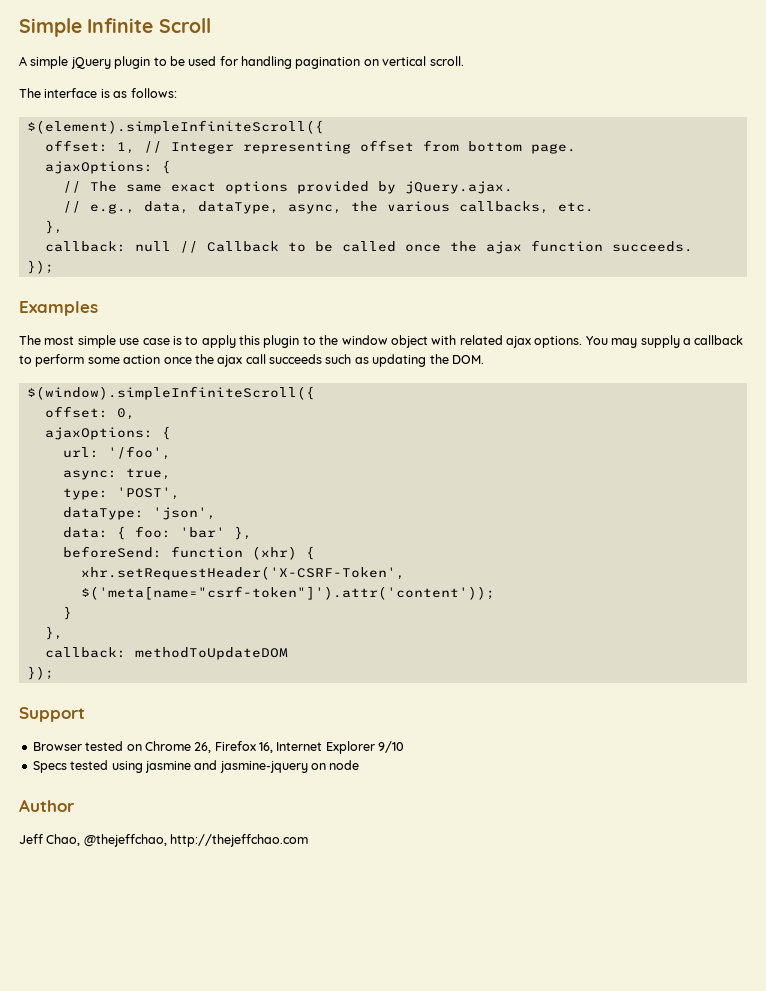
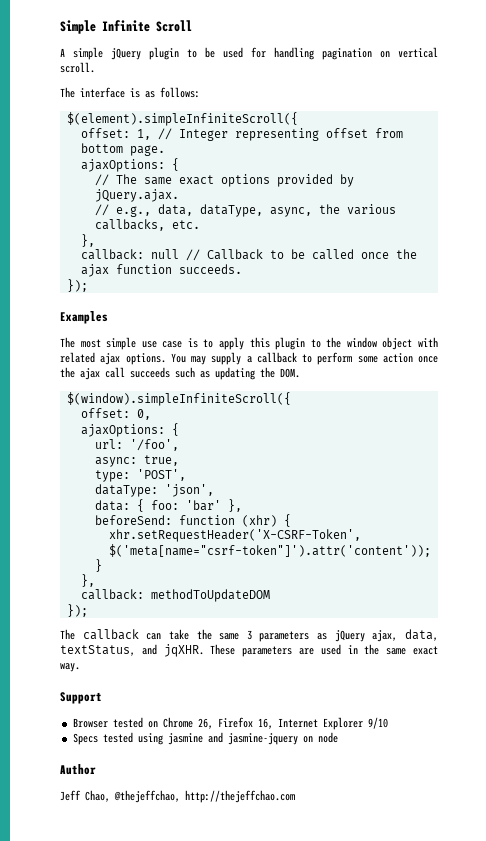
(54, 673) none -> [60,629,438,642] [60,644,439,657] [60,663,80,672] // The callback can take the same 3 parameters as jQuery ajax, data, textStatus, and jqXHR. These parameters are used in the same exact way.

